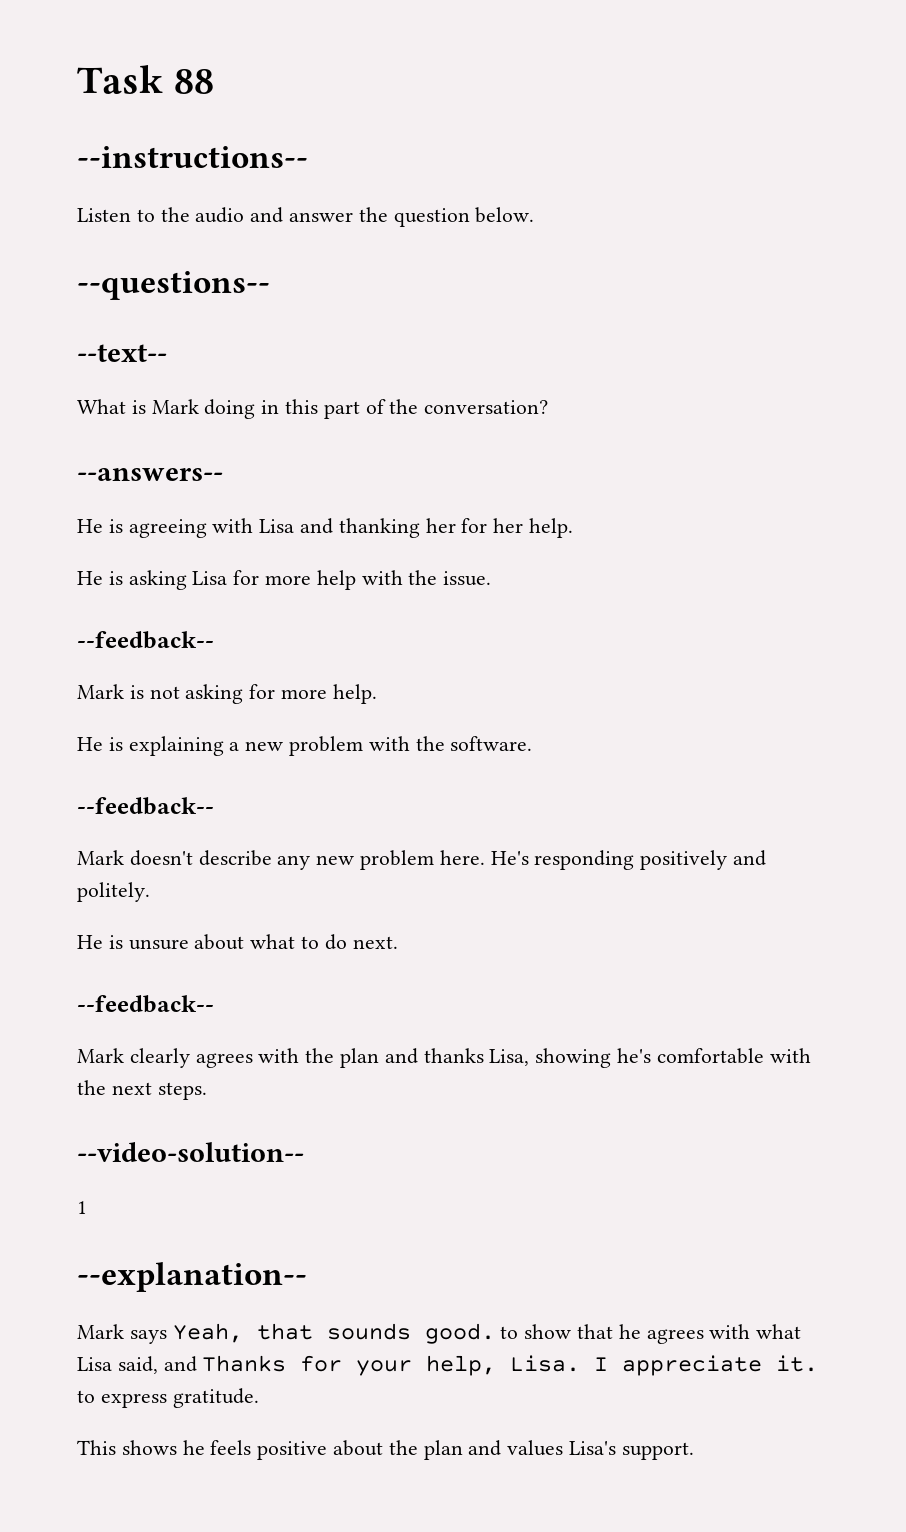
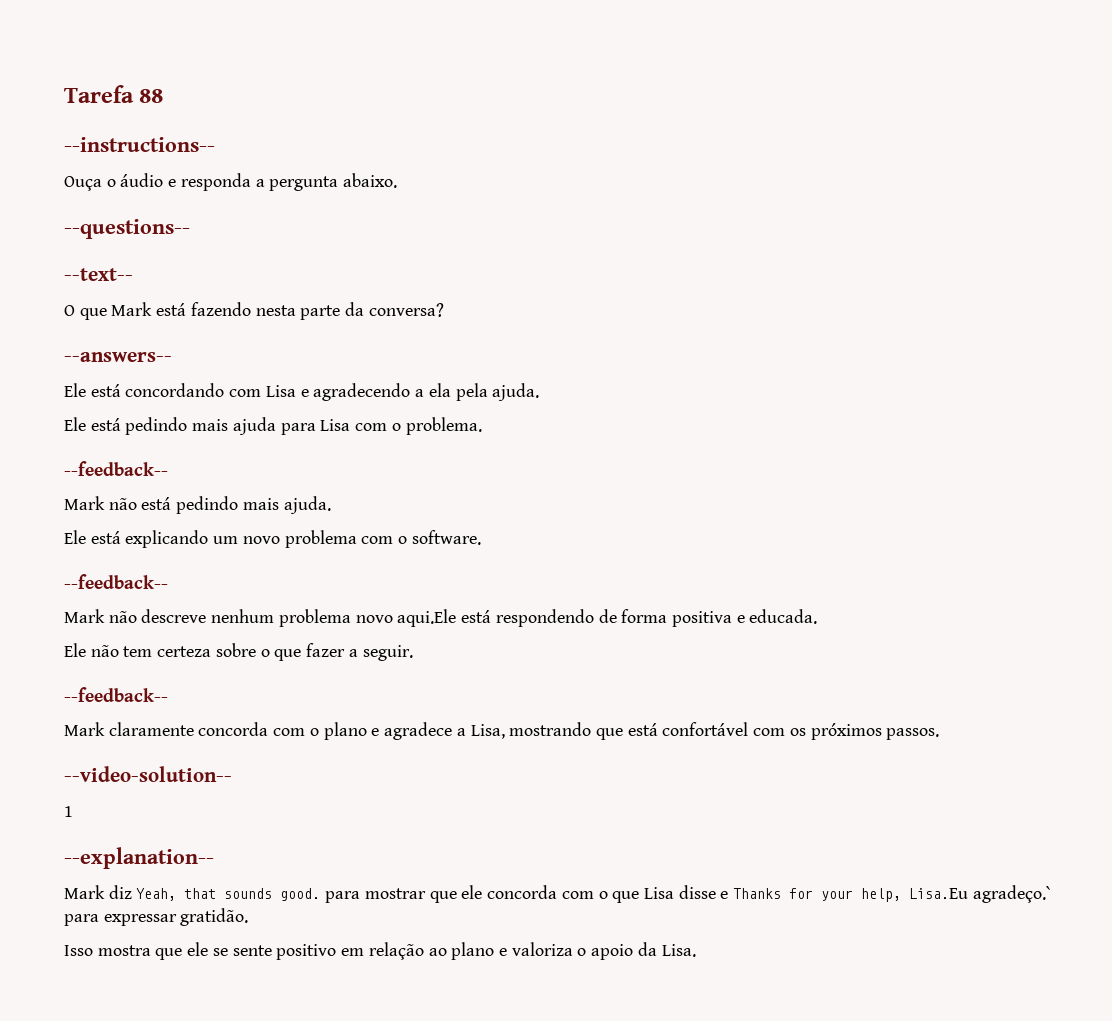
[77,65,163,94] Task -> [64,85,134,103] Tarefa
[77,207,535,227] [77,271,270,300] [77,344,167,362] [77,399,549,419] [77,468,223,481] [77,518,574,538] [77,570,492,590] [77,631,214,649] [77,684,377,704] [77,736,533,756] [77,797,214,815] [77,850,767,870] [77,882,150,902] [77,934,398,950] [77,995,214,1013] [77,1048,811,1068] [77,1080,207,1100] Listen to the audio and answer the question below. // --questions-- // --text-- // What is Mark doing in this part of the conversation? // --answers-- // He is agreeing with Lisa and thanking her for her help. // He is asking Lisa for more help with the issue. // --feedback-- // Mark is not asking for more help. // He is explaining a new problem with the software. // --feedback-- // Mark doesn't describe any new problem here. He's responding positively and politely. // He is unsure about what to do next. // --feedback-- // Mark clearly agrees with the plan and thanks Lisa, showing he's comfortable with the next steps. -> [64,173,398,191] [64,219,190,239] [64,268,133,281] [64,302,444,320] [64,352,172,362] [64,383,540,401] [64,417,482,435] [64,461,168,476] [64,496,331,514] [64,530,481,548] [64,574,168,589] [64,609,818,627] [64,643,413,661] [64,687,168,702] [64,722,940,740] Ouça o áudio e responda a pergunta abaixo. // --questions-- // --text-- // O que Mark está fazendo nesta parte da conversa? // --answers-- // Ele está concordando com Lisa e agradecendo a ela pela ajuda. // Ele está pedindo mais ajuda para Lisa com o problema. // --feedback-- // Mark não está pedindo mais ajuda. // Ele está explicando um novo problema com o software. // --feedback-- // Mark não descreve nenhum problema novo aqui.Ele está respondendo de forma positiva e educada. // Ele não tem certeza sobre o que fazer a seguir. // --feedback-- // Mark claramente concorda com o plano e agradece a Lisa, mostrando que está confortável com os próximos passos.
[129,1330,167,1344] says -> [108,885,132,899] diz
[500,1324,802,1344] [77,1355,819,1376] [77,1388,259,1408] [77,1440,694,1460] to show that he agrees with what Lisa said, and Thanks for your help, Lisa. I appreciate it. to express gratitude. // This shows he feels positive about the plan and values Lisa's support. -> [325,885,1052,903] [64,908,249,926] [64,942,696,960] para mostrar que ele concorda com o que Lisa disse e Thanks for your help, Lisa.Eu agradeço.` para expressar gratidão. // Isso mostra que ele se sente positivo em relação ao plano e valoriza o apoio da Lisa.

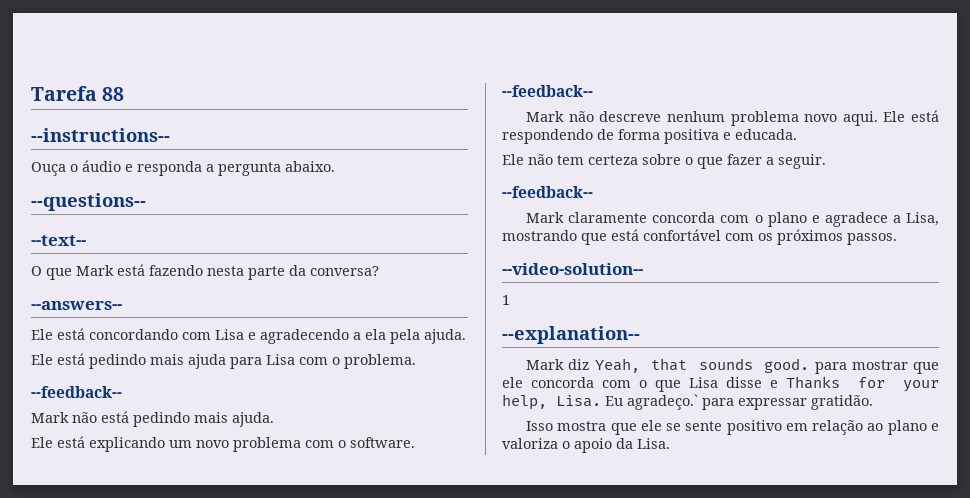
[397,609,457,627] aqui.Ele -> [842,111,906,126] aqui. Ele
[909,888,969,899] Lisa.Eu -> [556,395,623,407] Lisa. Eu

